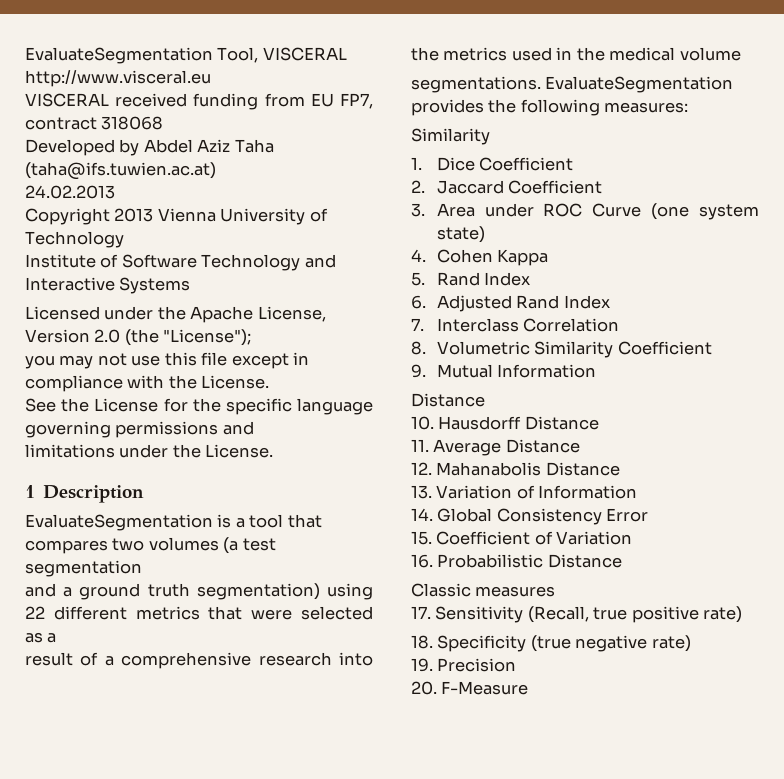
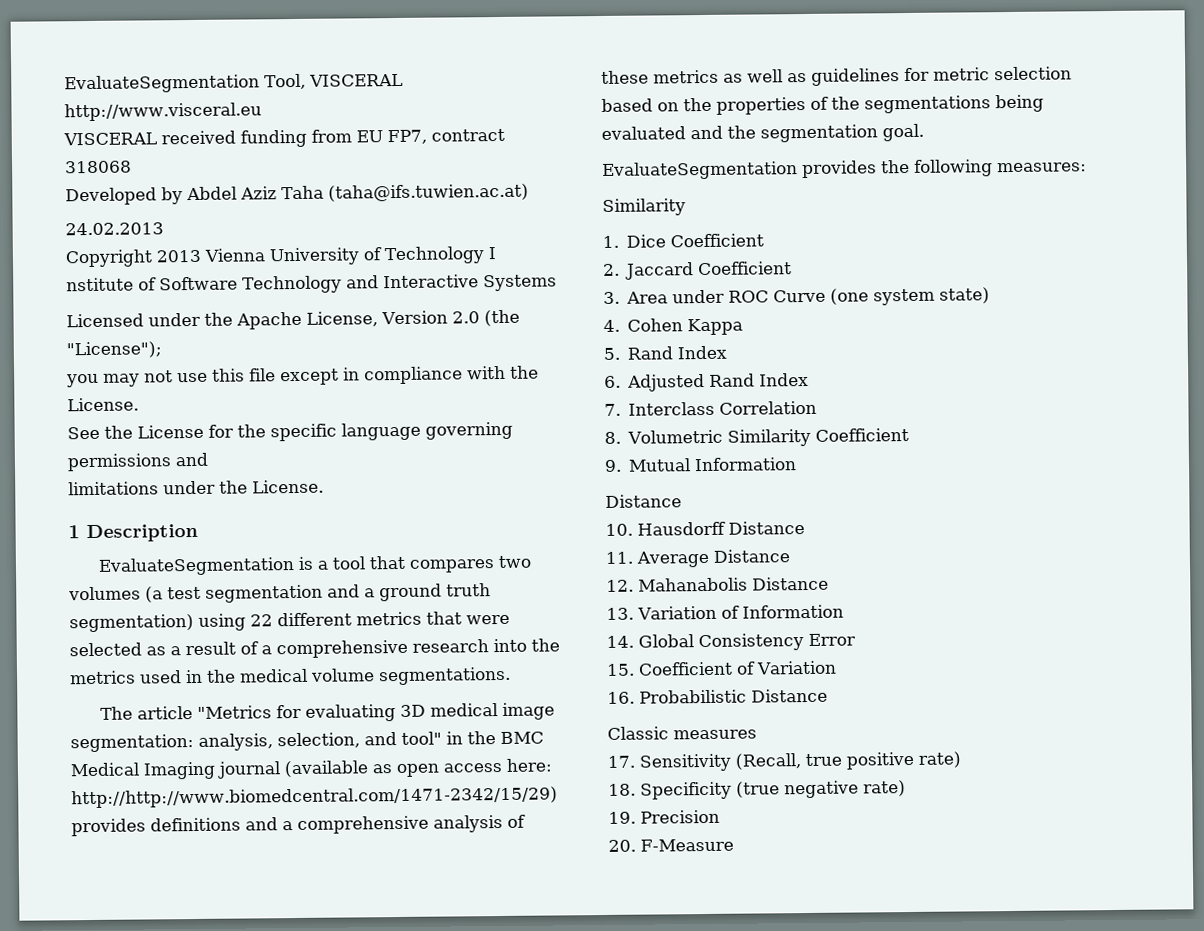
[25,254,96,268] // Institute -> [487,247,496,260] [66,277,134,292] I nstitute
(142, 568) // -> (323, 593) none
(57, 638) // -> (181, 651) none
[411,76,541,93] // segmentations. -> [378,666,511,686] [100,702,556,722] [70,731,544,753] [70,758,552,780] [71,786,558,809] [71,814,526,837] [601,66,1072,86] [601,94,1044,115] [601,123,924,143] segmentations. // The article "Metrics for evaluating 3D medical image segmentation: analysis, selection, and tool" in the BMC Medical Imaging journal (available as open access here: http://http://www.biomedcentral.com/1471-2342/15/29) provides definitions and a comprehensive analysis of these metrics as well as guidelines for metric selection based on the properties of the segmentations being evaluated and the segmentation goal. //

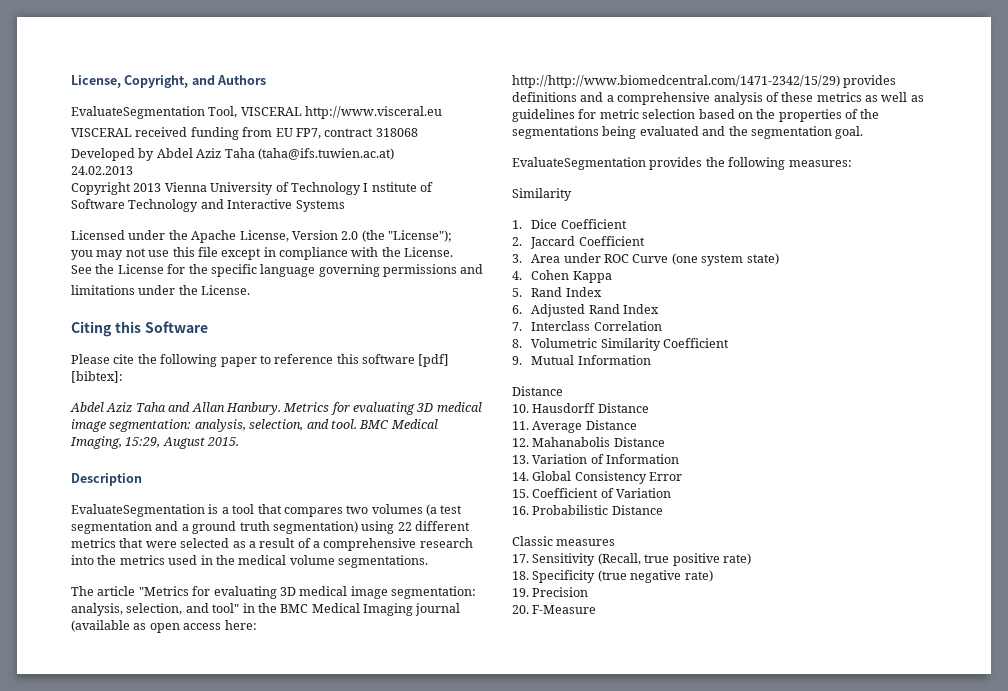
(64, 84) none -> [71,75,267,88] License, Copyright, and Authors //
[68,525,80,539] 1 -> [71,321,208,337] [71,354,450,367] [71,371,123,383] [70,402,482,415] [71,419,438,432] [70,436,240,449] Citing this Software // Please cite the following paper to reference this software [pdf] [bibtex]: // Abdel Aziz Taha and Allan Hanbury. Metrics for evaluating 3D medical image segmentation: analysis, selection, and tool. BMC Medical Imaging, 15:29, August 2015. //

